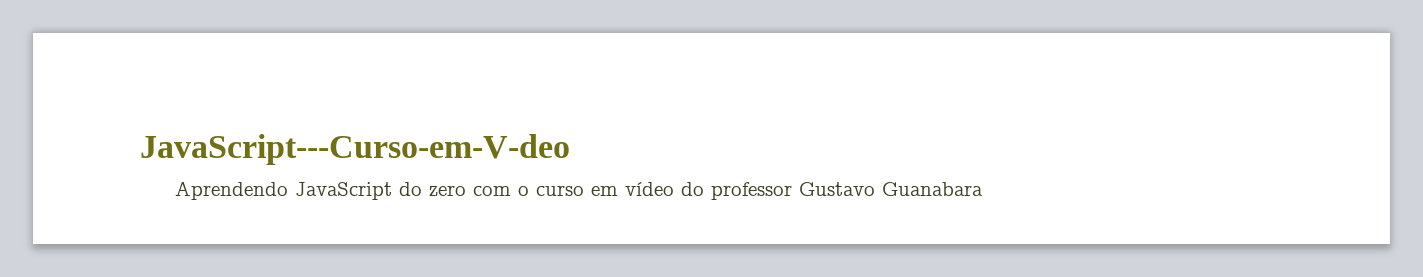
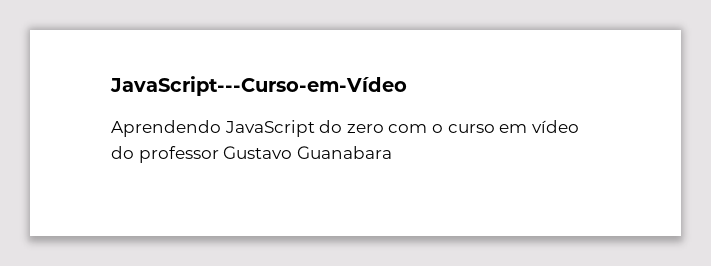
[140,134,570,165] JavaScript---Curso-em-V-deo -> [110,76,407,96] JavaScript---Curso-em-Vídeo

